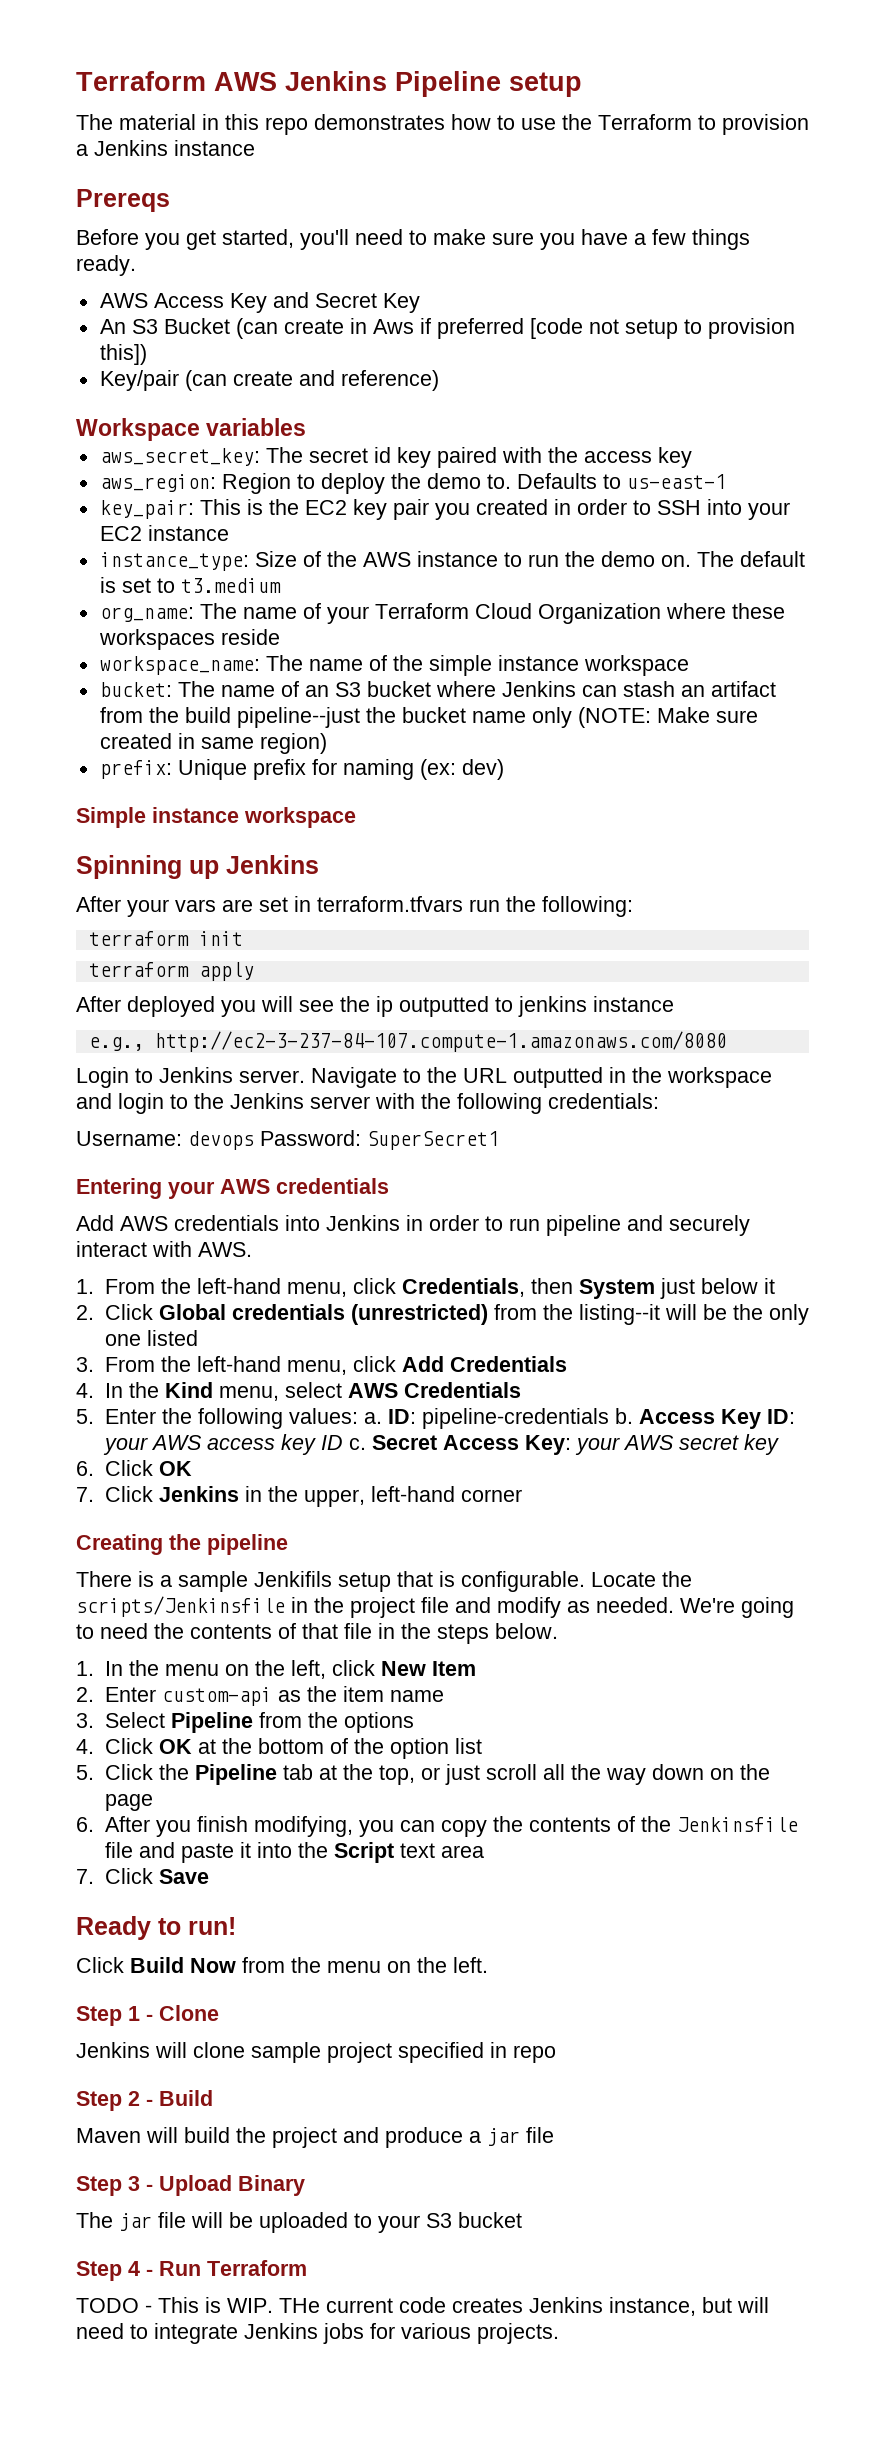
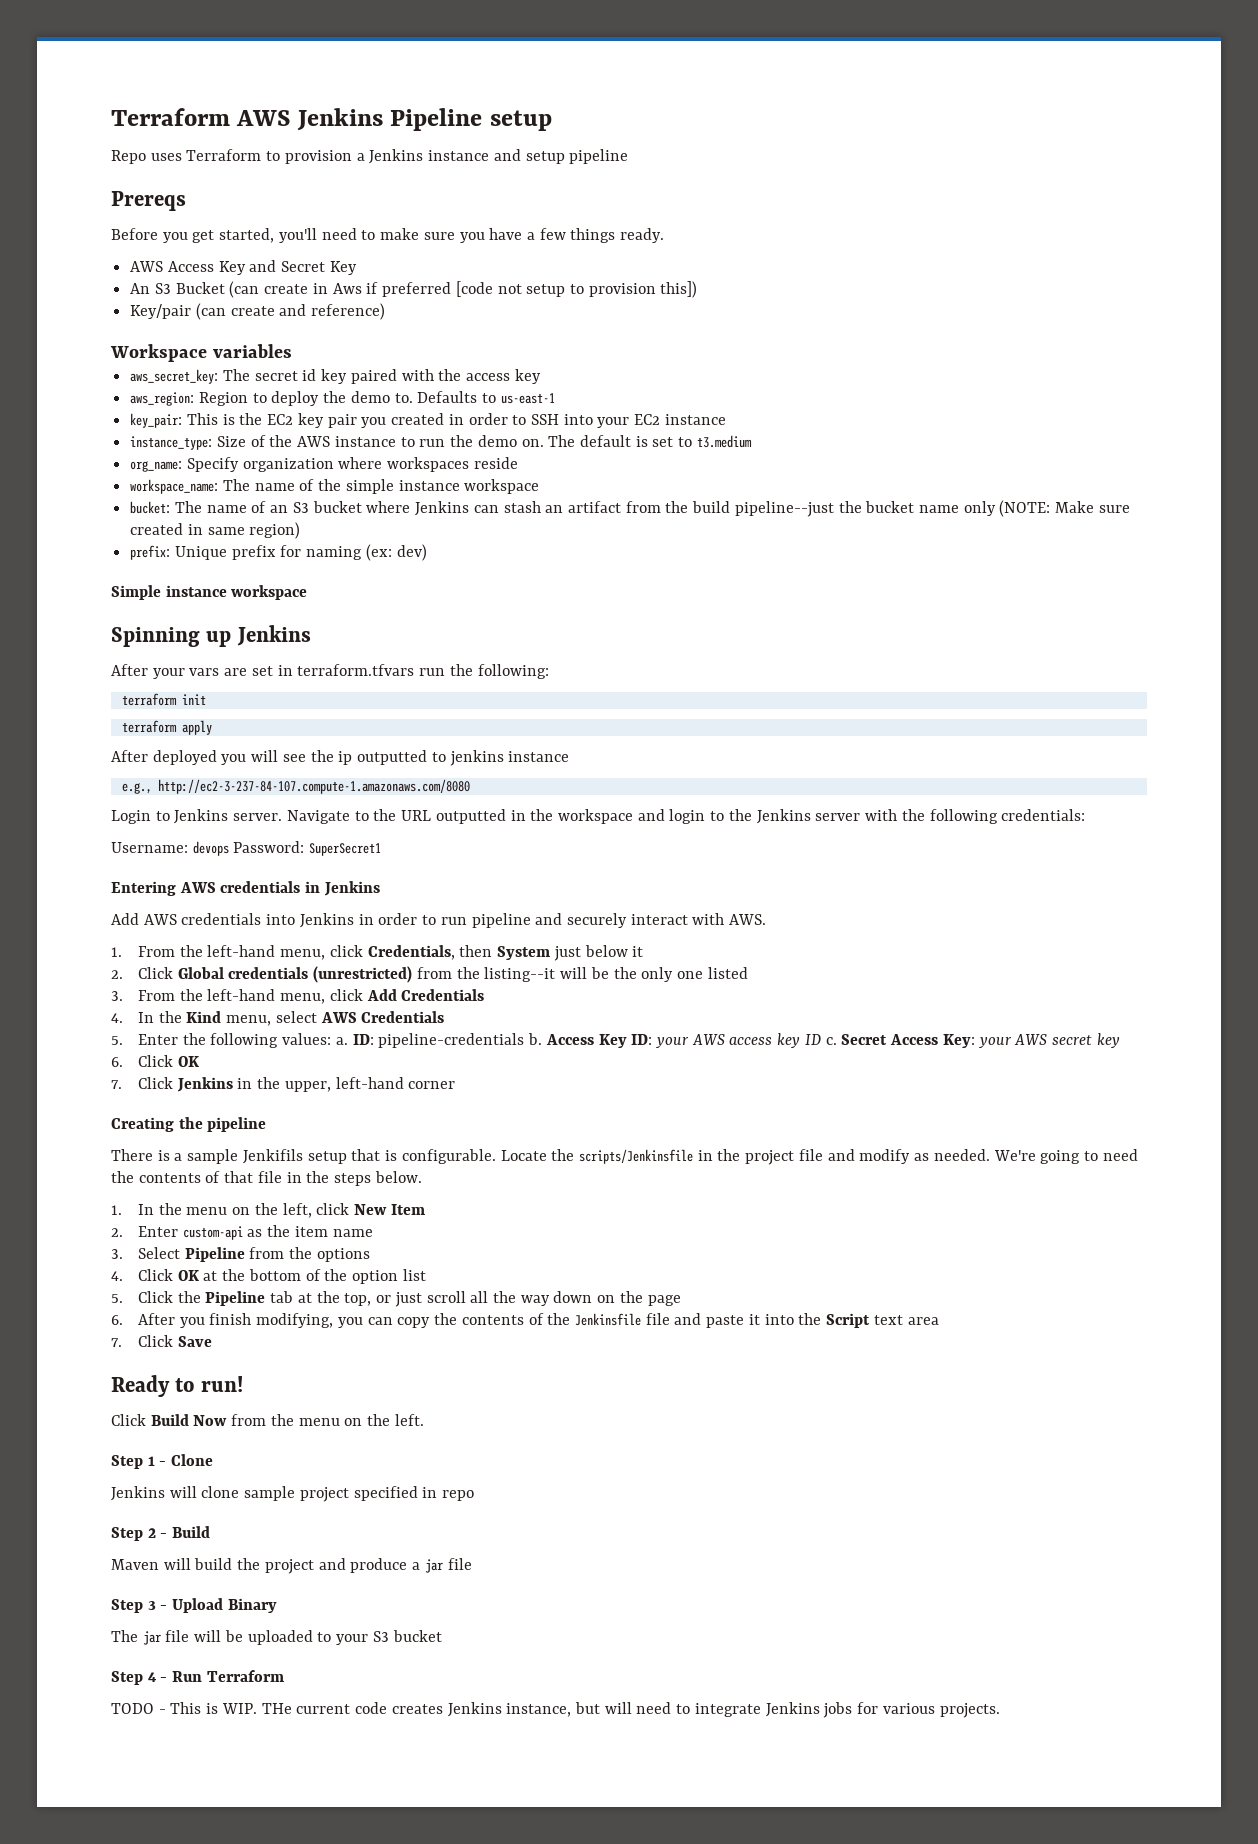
[76,114,592,135] The material in this repo demonstrates how to use the -> [111,150,182,164] Repo uses
(255, 148) none -> [493,149,629,164] and setup pipeline
[199,603,785,624] The name of your Terraform Cloud Organization where these -> [186,457,383,472] Specify organization where
[168,1178,389,1199] your AWS credentials -> [179,881,380,896] AWS credentials in Jenkins

